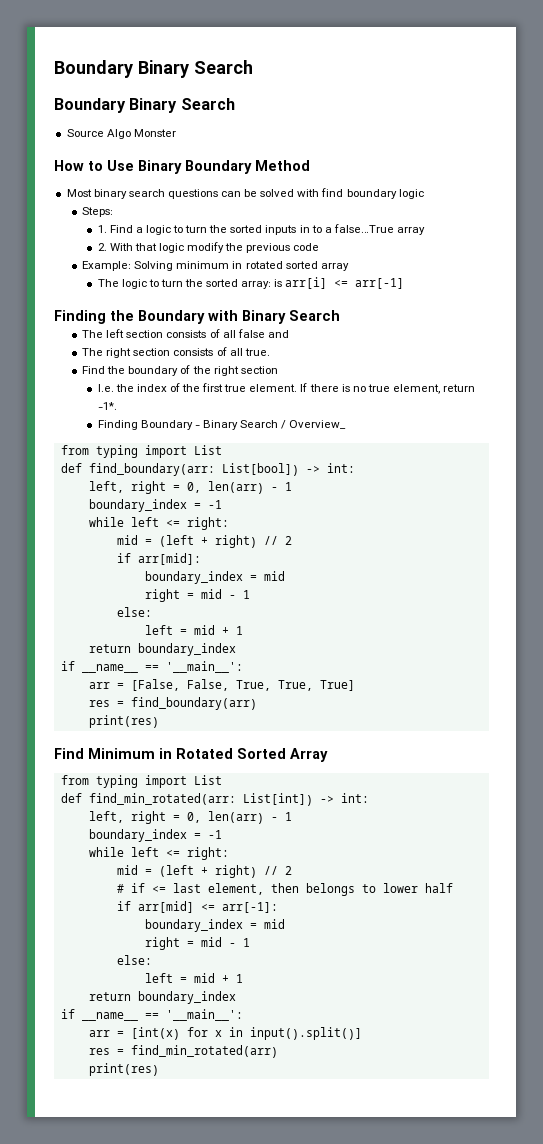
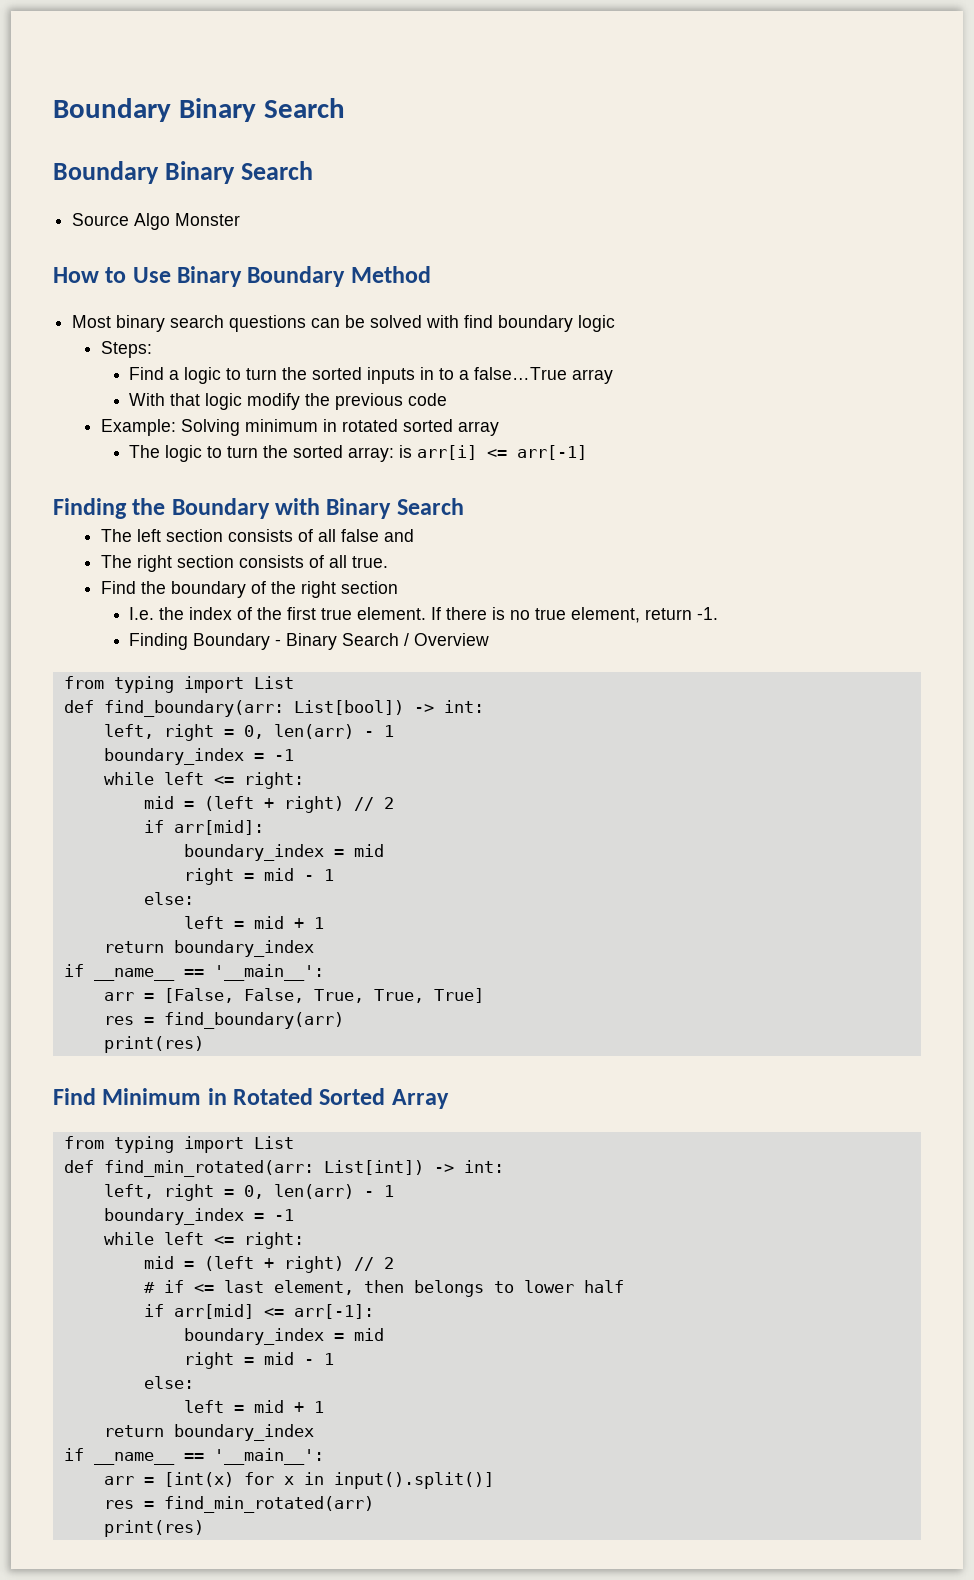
[97,225,107,233] 1. -> (152, 349) none
[97,243,107,251] 2. -> (614, 376) none
[97,402,117,410] -1*. -> [697,607,719,620] -1.
[289,420,347,429] Overview_ -> [414,633,490,646] Overview

